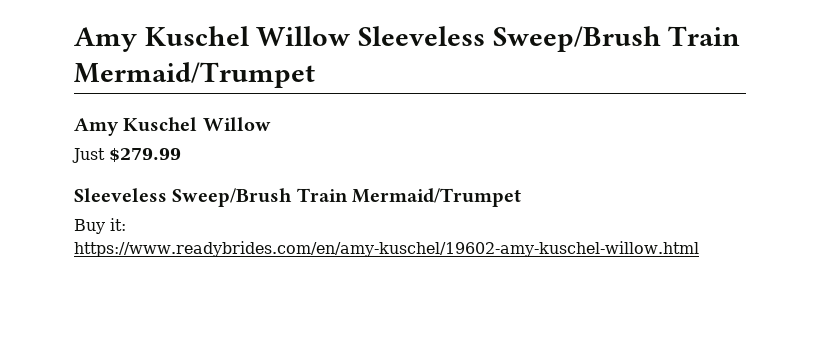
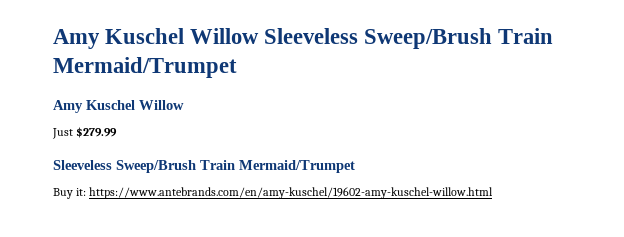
[74,241,699,257] https://www.readybrides.com/en/amy-kuschel/19602-amy-kuschel-willow.html -> [89,187,494,199] https://www.antebrands.com/en/amy-kuschel/19602-amy-kuschel-willow.html

